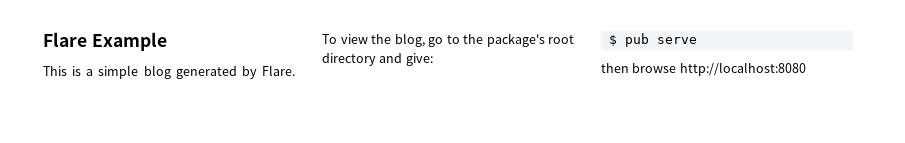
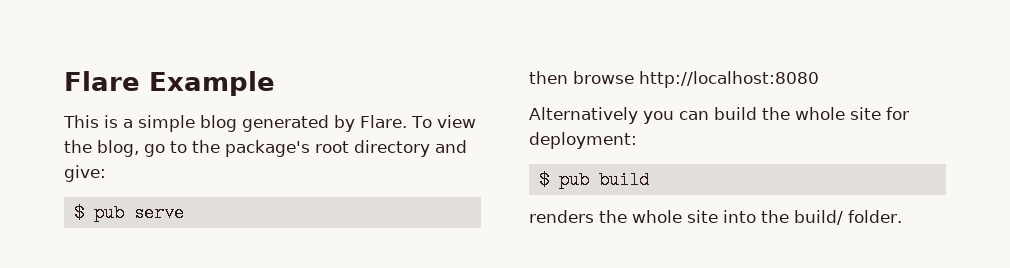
(806, 69) none -> [529,107,909,124] [529,132,637,149] [538,171,649,189] [529,210,902,225] // Alternatively you can build the whole site for deployment: // $ pub build // renders the whole site into the build/ folder.

